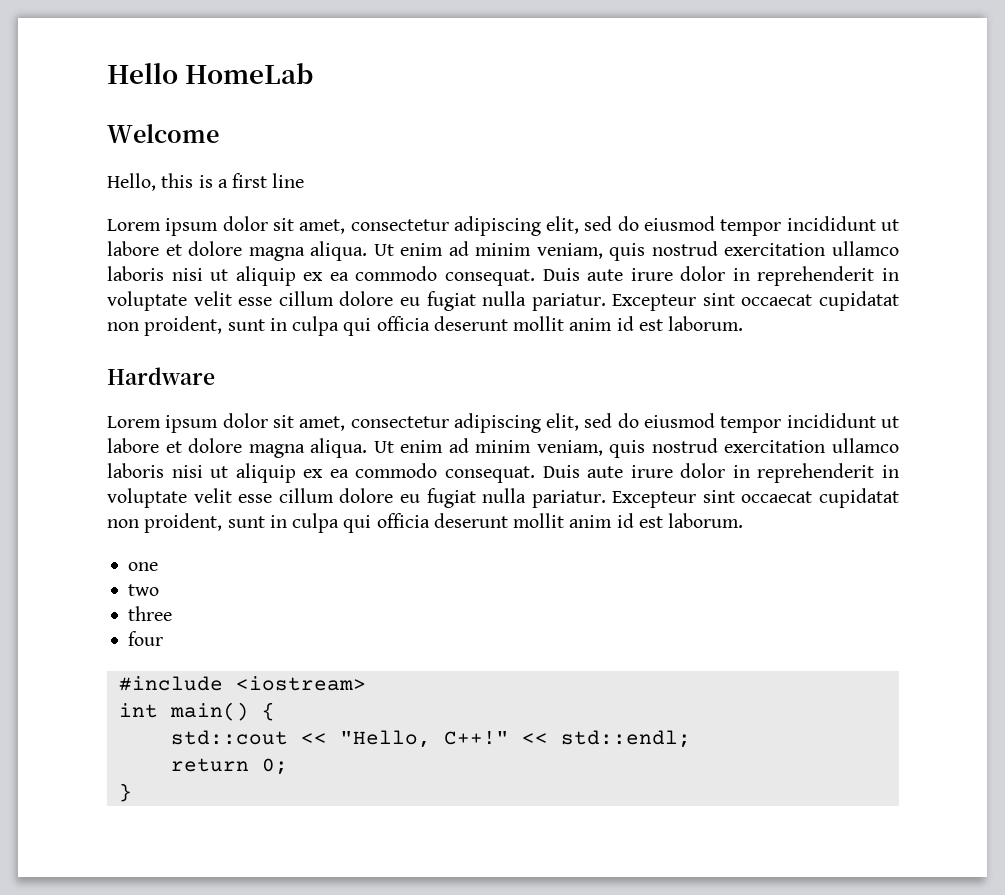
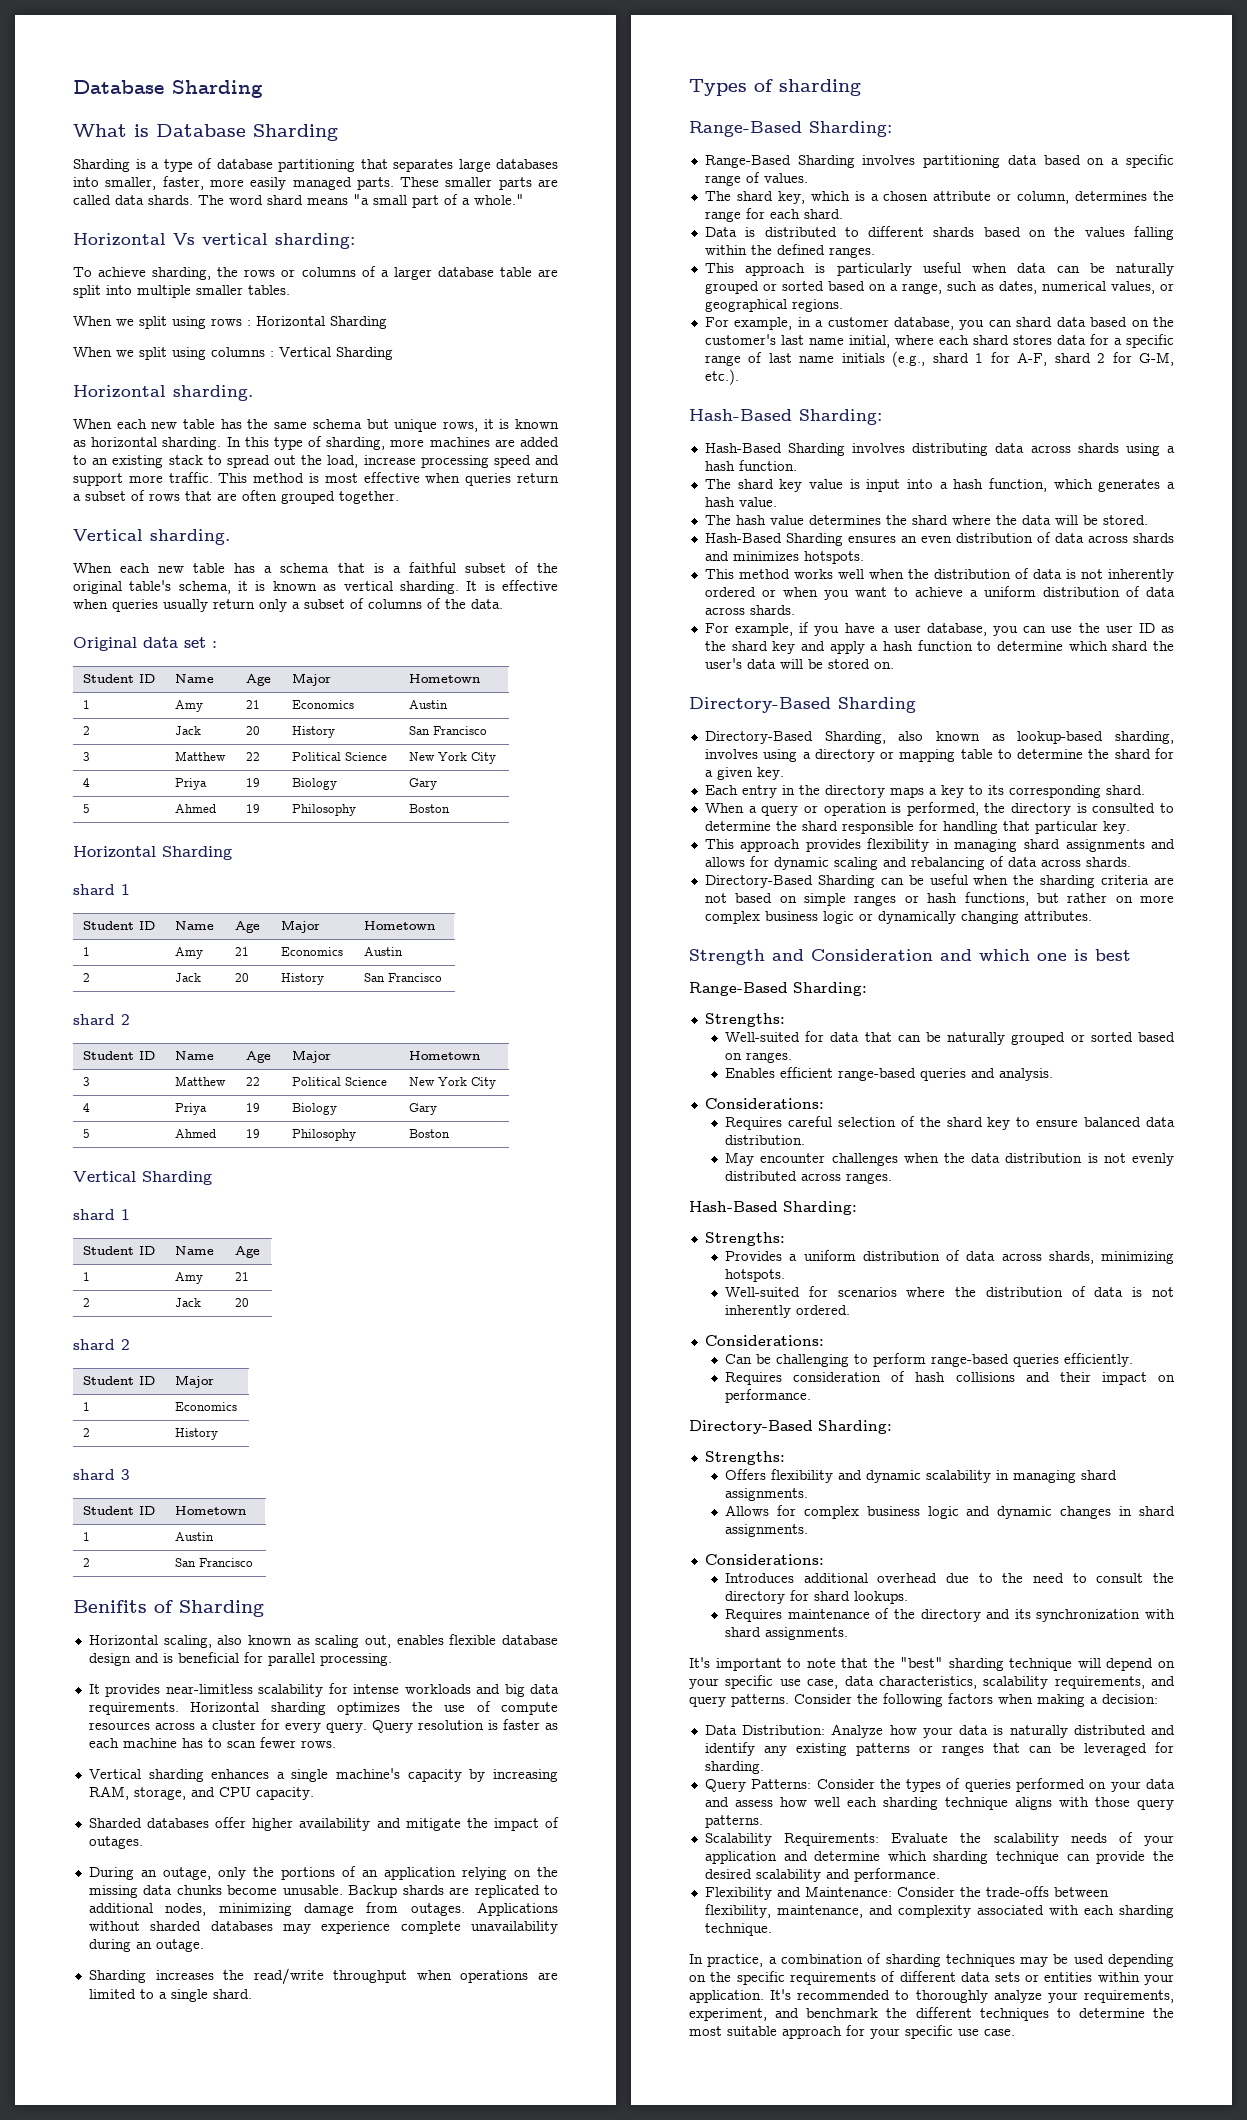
[107,63,314,84] [107,124,219,143] [107,173,305,191] [107,216,899,236] [107,241,900,261] [107,266,899,286] [107,291,899,311] [107,316,744,336] [107,367,215,385] [107,413,899,433] [107,438,900,458] [107,463,899,483] [107,488,899,508] [107,513,744,533] [128,562,159,571] [128,584,160,596] [128,606,173,621] [128,631,164,646] [118,676,366,691] [118,702,275,721] [170,730,691,748] [170,758,288,775] [118,783,132,802] Hello HomeLab // Welcome // Hello, this is a first line // Lorem ipsum dolor sit amet, consectetur adipiscing elit, sed do eiusmod tempor incididunt ut labore et dolore magna aliqua. Ut enim ad minim veniam, quis nostrud exercitation ullamco laboris nisi ut aliquip ex ea commodo consequat. Duis aute irure dolor in reprehenderit in voluptate velit esse cillum dolore eu fugiat nulla pariatur. Excepteur sint occaecat cupidatat non proident, sunt in culpa qui officia deserunt mollit anim id est laborum. // Hardware // Lorem ipsum dolor sit amet, consectetur adipiscing elit, sed do eiusmod tempor incididunt ut labore et dolore magna aliqua. Ut enim ad minim veniam, quis nostrud exercitation ullamco laboris nisi ut aliquip ex ea commodo consequat. Duis aute irure dolor in reprehenderit in voluptate velit esse cillum dolore eu fugiat nulla pariatur. Excepteur sint occaecat cupidatat non proident, sunt in culpa qui officia deserunt mollit anim id est laborum. // one // two // three // four // #include <iostream> // int main() { // std::cout << "Hello, C++!" << std::endl; // return 0; // } -> [73,80,263,98] [73,124,338,141] [73,158,558,172] [73,176,558,190] [73,194,524,208] [73,233,355,249] [73,266,558,280] [73,285,290,298] [73,316,387,329] [73,347,393,360] [73,385,253,401] [73,419,559,432] [73,436,559,450] [73,455,559,468] [73,472,560,486] [73,490,399,504] [73,529,230,545] [73,562,558,573] [73,580,559,594] [73,598,503,612] [73,637,217,651] [82,674,155,683] [174,674,214,683] [245,674,271,686] [291,673,331,686] [408,674,480,683] [82,700,90,709] [174,700,203,712] [245,700,260,709] [291,700,354,709] [408,700,448,709] [82,726,90,735] [174,726,201,735] [245,726,260,735] [291,726,335,738] [408,726,487,735] [82,752,90,761] [174,751,226,761] [245,752,260,761] [291,752,387,761] [408,752,496,764] [82,778,90,787] [174,778,207,790] [245,778,260,787] [291,778,337,790] [408,778,437,790] [82,804,90,813] [174,804,216,813] [245,804,260,813] [291,804,356,816] [408,804,450,813] [73,846,232,860] [73,884,130,895] [82,921,155,930] [174,921,214,930] [234,921,260,933] [280,920,320,933] [363,921,435,930] [82,947,90,956] [174,947,203,959] [234,947,249,956] [280,947,343,956] [363,947,403,956] [82,973,90,982] [174,973,201,982] [234,973,249,982] [280,973,324,985] [363,973,442,982] [73,1014,130,1025] [82,1051,155,1060] [174,1051,214,1060] [245,1051,271,1063] [291,1050,331,1063] [408,1051,480,1060] [82,1077,90,1086] [174,1076,226,1086] [245,1077,260,1086] [291,1077,387,1086] [408,1077,496,1089] [82,1103,90,1112] [174,1103,207,1115] [245,1103,260,1112] [291,1103,337,1115] [408,1103,437,1115] [82,1129,90,1138] [174,1129,216,1138] [245,1129,260,1138] [291,1129,356,1141] [408,1129,450,1138] [73,1171,212,1185] [73,1209,130,1220] [82,1246,155,1255] [174,1246,214,1255] [234,1246,260,1258] [82,1272,90,1281] [174,1272,203,1284] [234,1272,249,1281] [82,1298,90,1307] [174,1298,201,1307] [234,1298,249,1307] [73,1339,130,1350] [82,1376,155,1385] [174,1375,214,1388] [82,1402,90,1411] [174,1402,237,1411] [82,1428,90,1437] [174,1428,218,1440] [73,1469,130,1480] [82,1506,155,1515] [174,1506,246,1515] [82,1532,90,1541] [174,1532,214,1541] [82,1558,90,1567] [174,1558,253,1567] [73,1600,264,1617] [88,1634,558,1648] [88,1652,392,1666] [88,1683,559,1697] [88,1701,559,1715] [88,1719,558,1733] [88,1737,336,1748] [88,1768,558,1782] [88,1786,314,1800] [88,1817,559,1831] [88,1836,143,1849] [88,1866,558,1880] [88,1885,558,1898] [88,1902,559,1916] [88,1921,558,1934] [88,1939,204,1952] [88,1968,558,1985] [88,1989,252,2002] [689,79,861,96] [689,121,892,137] [704,154,1174,168] [704,172,808,186] [704,191,1174,204] [704,208,843,222] [704,226,1174,240] [704,244,875,258] [704,262,1174,276] [704,281,1174,294] [704,299,843,312] [704,317,1174,330] [704,334,1174,348] [704,351,1174,367] [704,369,739,385] [689,409,882,425] [704,443,1175,456] [704,460,797,471] [704,478,1175,492] [704,497,777,507] [704,515,1148,525] [704,532,1174,546] [704,551,864,564] [704,568,1174,582] [704,586,1175,600] [704,605,795,615] [704,622,1175,636] [704,640,1174,654] [704,658,894,669] [689,697,916,713] [704,731,1174,744] [704,748,1174,762] [704,767,784,780] [704,785,1145,798] [704,802,1174,816] [704,820,1130,834] [704,838,1175,852] [704,856,1131,870] [704,874,1174,888] [704,892,1174,906] [704,911,1092,924] [689,949,1131,965] [689,982,867,996] [704,1013,785,1027] [725,1031,1175,1045] [725,1052,793,1063] [725,1067,1054,1081] [704,1098,824,1109] [725,1116,1175,1130] [725,1135,806,1145] [725,1152,1174,1166] [725,1171,893,1184] [689,1201,857,1215] [704,1232,785,1246] [725,1250,1174,1264] [725,1269,786,1282] [725,1286,1174,1297] [725,1305,851,1318] [704,1335,824,1346] [725,1353,1134,1367] [725,1371,1175,1385] [725,1389,812,1403] [689,1420,892,1434] [704,1451,785,1465] [725,1469,1118,1483] [725,1488,809,1501] [725,1505,1175,1519] [725,1524,809,1537] [704,1554,824,1565] [725,1573,1174,1583] [725,1590,909,1604] [725,1608,1175,1622] [725,1627,849,1640] [689,1657,1175,1671] [689,1675,1175,1689] [689,1693,1158,1707] [704,1724,1175,1738] [704,1742,1174,1756] [704,1761,764,1774] [704,1778,1175,1792] [704,1797,1174,1810] [704,1815,763,1828] [704,1832,1174,1846] [704,1851,1174,1864] [704,1868,940,1882] [704,1886,1109,1900] [704,1904,1174,1918] [704,1923,772,1936] [689,1953,1174,1967] [689,1971,1174,1985] [689,1989,1174,2003] [689,2007,1174,2021] [689,2025,1015,2039] Database Sharding // What is Database Sharding // Sharding is a type of database partitioning that separates large databases into smaller, faster, more easily managed parts. These smaller parts are called data shards. The word shard means "a small part of a whole." // Horizontal Vs vertical sharding: // To achieve sharding, the rows or columns of a larger database table are split into multiple smaller tables. // When we split using rows : Horizontal Sharding // When we split using columns : Vertical Sharding // Horizontal sharding. // When each new table has the same schema but unique rows, it is known as horizontal sharding. In this type of sharding, more machines are added to an existing stack to spread out the load, increase processing speed and support more traffic. This method is most effective when queries return a subset of rows that are often grouped together. // Vertical sharding. // When each new table has a schema that is a faithful subset of the original table's schema, it is known as vertical sharding. It is effective when queries usually return only a subset of columns of the data. // Original data set : // Student ID | Name | Age | Major | Hometown // 1 | Amy | 21 | Economics | Austin // 2 | Jack | 20 | History | San Francisco // 3 | Matthew | 22 | Political Science | New York City // 4 | Priya | 19 | Biology | Gary // 5 | Ahmed | 19 | Philosophy | Boston // Horizontal Sharding // shard 1 // Student ID | Name | Age | Major | Hometown // 1 | Amy | 21 | Economics | Austin // 2 | Jack | 20 | History | San Francisco // shard 2 // Student ID | Name | Age | Major | Hometown // 3 | Matthew | 22 | Political Science | New York City // 4 | Priya | 19 | Biology | Gary // 5 | Ahmed | 19 | Philosophy | Boston // Vertical Sharding // shard 1 // Student ID | Name | Age // 1 | Amy | 21 // 2 | Jack | 20 // shard 2 // Student ID | Major // 1 | Economics // 2 | History // shard 3 // Student ID | Hometown // 1 | Austin // 2 | San Francisco // Benifits of Sharding // Horizontal scaling, also known as scaling out, enables flexible database design and is beneficial for parallel processing. // It provides near-limitless scalability for intense workloads and big data requirements. Horizontal sharding optimizes the use of compute resources across a cluster for every query. Query resolution is faster as each machine has to scan fewer rows. // Vertical sharding enhances a single machine's capacity by increasing RAM, storage, and CPU capacity. // Sharded databases offer higher availability and mitigate the impact of outages. // During an outage, only the portions of an application relying on the missing data chunks become unusable. Backup shards are replicated to additional nodes, minimizing damage from outages. Applications without sharded databases may experience complete unavailability during an outage. // Sharding increases the read/write throughput when operations are limited to a single shard. // Types of sharding // Range-Based Sharding: // Range-Based Sharding involves partitioning data based on a specific range of values. // The shard key, which is a chosen attribute or column, determines the range for each shard. // Data is distributed to different shards based on the values falling within the defined ranges. // This approach is particularly useful when data can be naturally grouped or sorted based on a range, such as dates, numerical values, or geographical regions. // For example, in a customer database, you can shard data based on the customer's last name initial, where each shard stores data for a specific range of last name initials (e.g., shard 1 for A-F, shard 2 for G-M, etc.). // Hash-Based Sharding: // Hash-Based Sharding involves distributing data across shards using a hash function. // The shard key value is input into a hash function, which generates a hash value. // The hash value determines the shard where the data will be stored. // Hash-Based Sharding ensures an even distribution of data across shards and minimizes hotspots. // This method works well when the distribution of data is not inherently ordered or when you want to achieve a uniform distribution of data across shards. // For example, if you have a user database, you can use the user ID as the shard key and apply a hash function to determine which shard the user's data will be stored on. // Directory-Based Sharding // Directory-Based Sharding, also known as lookup-based sharding, involves using a directory or mapping table to determine the shard for a given key. // Each entry in the directory maps a key to its corresponding shard. // When a query or operation is performed, the directory is consulted to determine the shard responsible for handling that particular key. // This approach provides flexibility in managing shard assignments and allows for dynamic scaling and rebalancing of data across shards. // Directory-Based Sharding can be useful when the sharding criteria are not based on simple ranges or hash functions, but rather on more complex business logic or dynamically changing attributes. // Strength and Consideration and which one is best // Range-Based Sharding: // Strengths: // Well-suited for data that can be naturally grouped or sorted based on ranges. // Enables efficient range-based queries and analysis. // Considerations: // Requires careful selection of the shard key to ensure balanced data distribution. // May encounter challenges when the data distribution is not evenly distributed across ranges. // Hash-Based Sharding: // Strengths: // Provides a uniform distribution of data across shards, minimizing hotspots. // Well-suited for scenarios where the distribution of data is not inherently ordered. // Considerations: // Can be challenging to perform range-based queries efficiently. // Requires consideration of hash collisions and their impact on performance. // Directory-Based Sharding: // Strengths: // Offers flexibility and dynamic scalability in managing shard assignments. // Allows for complex business logic and dynamic changes in shard assignments. // Considerations: // Introduces additional overhead due to the need to consult the directory for shard lookups. // Requires maintenance of the directory and its synchronization with shard assignments. // It's important to note that the "best" sharding technique will depend on your specific use case, data characteristics, scalability requirements, and query patterns. Consider the following factors when making a decision: // Data Distribution: Analyze how your data is naturally distributed and identify any existing patterns or ranges that can be leveraged for sharding. // Query Patterns: Consider the types of queries performed on your data and assess how well each sharding technique aligns with those query patterns. // Scalability Requirements: Evaluate the scalability needs of your application and determine which sharding technique can provide the desired scalability and performance. // Flexibility and Maintenance: Consider the trade-offs between flexibility, maintenance, and complexity associated with each sharding technique. // In practice, a combination of sharding techniques may be used depending on the specific requirements of different data sets or entities within your application. It's recommended to thoroughly analyze your requirements, experiment, and benchmark the different techniques to determine the most suitable approach for your specific use case.

